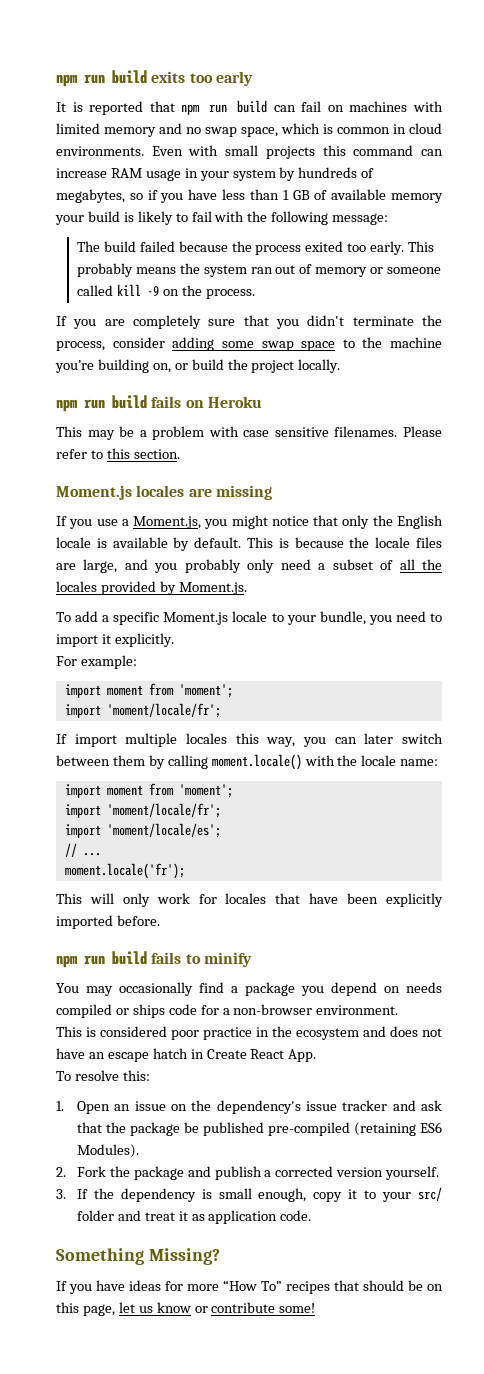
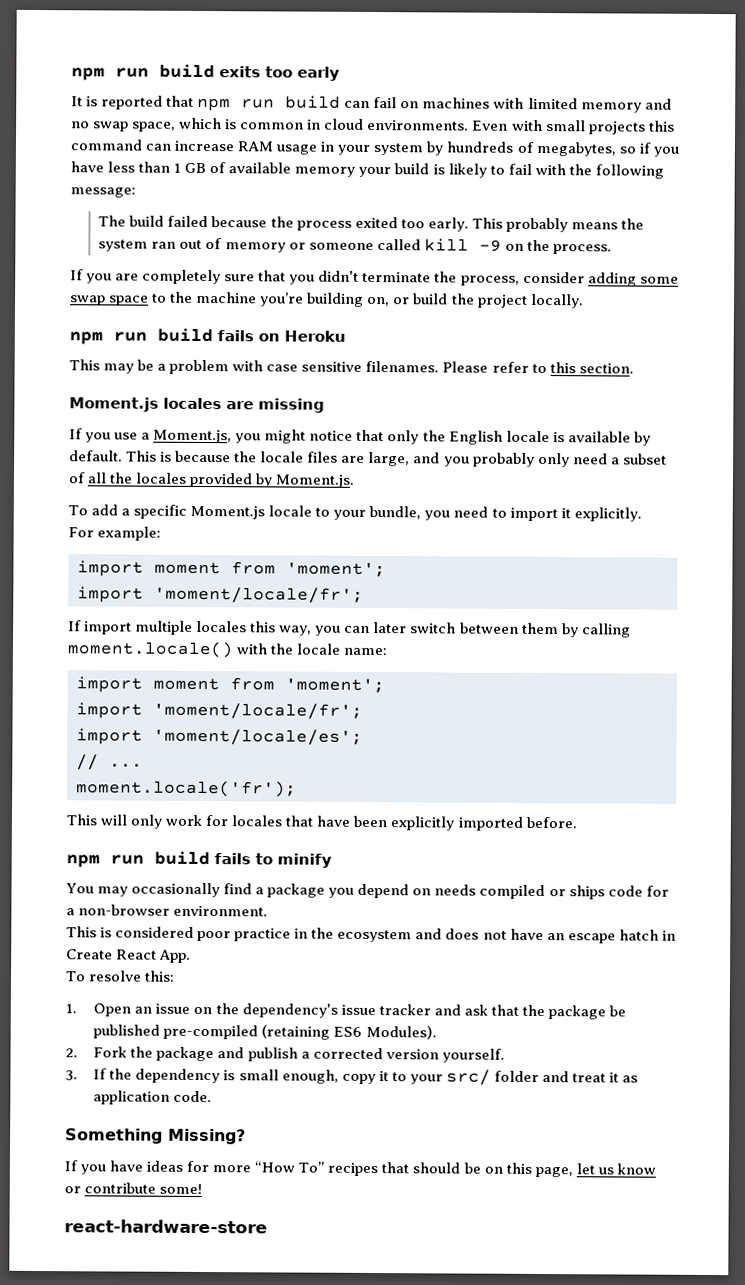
(316, 1308) none -> [64,1219,268,1234] // react-hardware-store

